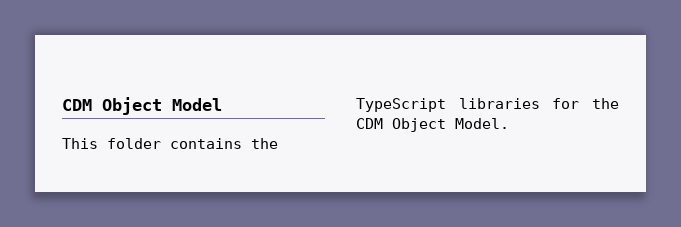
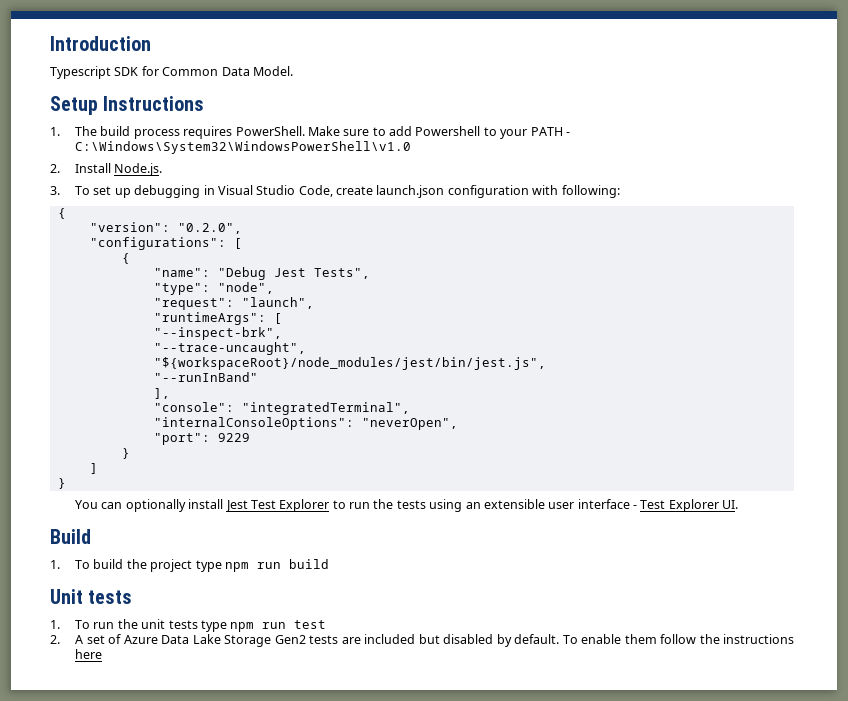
[62,97,222,115] [62,138,278,149] [356,98,619,112] [356,118,509,132] CDM Object Model // This folder contains the TypeScript libraries for the CDM Object Model. -> [50,36,151,51] [50,66,293,79] [50,96,205,115] [50,126,570,139] [74,141,411,154] [50,163,163,176] [50,185,620,198] [57,208,66,219] [89,222,242,234] [89,237,242,250] [121,253,130,264] [153,267,370,280] [153,282,274,295] [153,297,314,310] [153,312,282,325] [153,327,282,340] [153,342,306,355] [153,357,546,370] [153,372,258,382] [153,388,170,399] [153,402,410,415] [153,417,458,430] [153,433,250,445] [121,448,130,459] [89,463,98,474] [57,478,66,489] [74,499,739,512] [50,529,91,544] [50,559,329,572] [50,589,133,604] [50,619,327,632] [50,634,795,647] [74,649,102,659] Introduction // Typescript SDK for Common Data Model. // Setup Instructions // 1. The build process requires PowerShell. Make sure to add Powershell to your PATH - C:\Windows\System32\WindowsPowerShell\v1.0 // 2. Install Node.js. // 3. To set up debugging in Visual Studio Code, create launch.json configuration with following: // { // "version": "0.2.0", // "configurations": [ // { // "name": "Debug Jest Tests", // "type": "node", // "request": "launch", // "runtimeArgs": [ // "--inspect-brk", // "--trace-uncaught", // "${workspaceRoot}/node_modules/jest/bin/jest.js", // "--runInBand" // ], // "console": "integratedTerminal", // "internalConsoleOptions": "neverOpen", // "port": 9229 // } // ] // } // You can optionally install Jest Test Explorer to run the tests using an extensible user interface - Test Explorer UI. // Build // 1. To build the project type npm run build // Unit tests // 1. To run the unit tests type npm run test // 2. A set of Azure Data Lake Storage Gen2 tests are included but disabled by default. To enable them follow the instructions here

